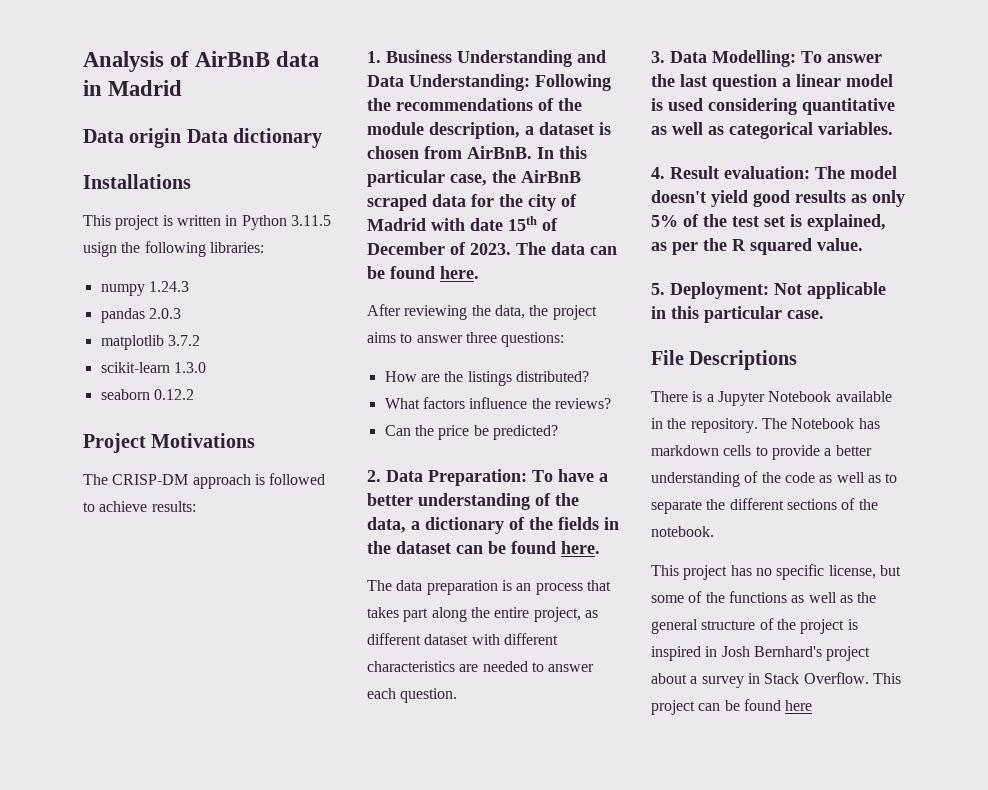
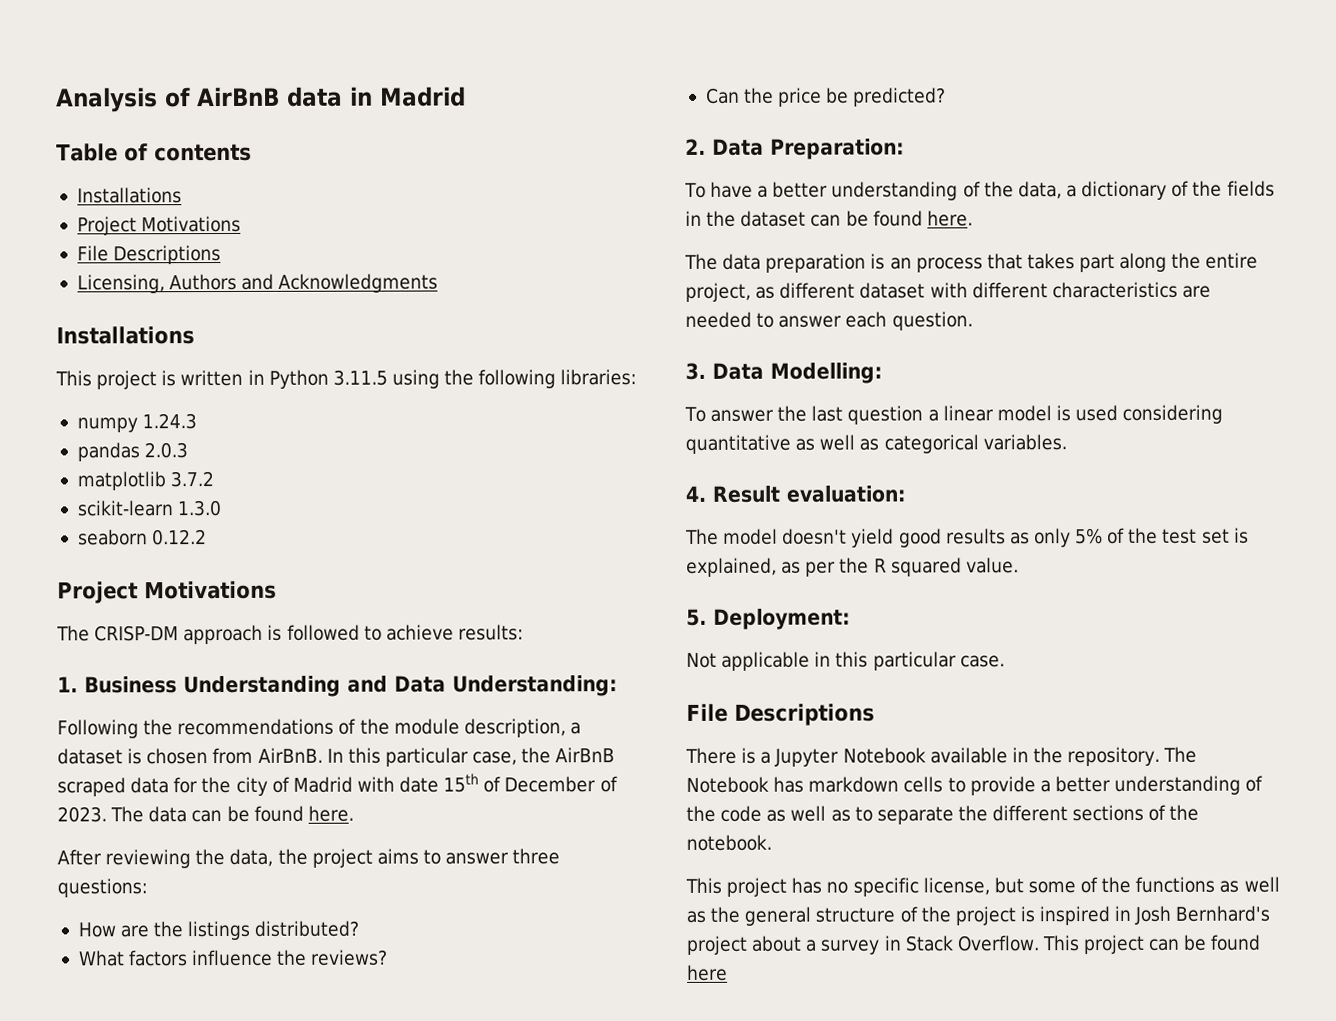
[83,128,323,148] Data origin Data dictionary -> [56,143,252,162] [76,187,182,204] [76,215,242,236] [76,245,222,265] [76,273,439,294] Table of contents // Installations // Project Motivations // File Descriptions // Licensing, Authors and Acknowledgments
[83,242,117,257] usign -> [391,369,440,389] using
(530, 82) none -> (618, 686) //
(527, 477) none -> (905, 149) //
(796, 58) none -> (883, 373) //
(810, 172) none -> (906, 494) //
(769, 290) none -> (851, 619) //

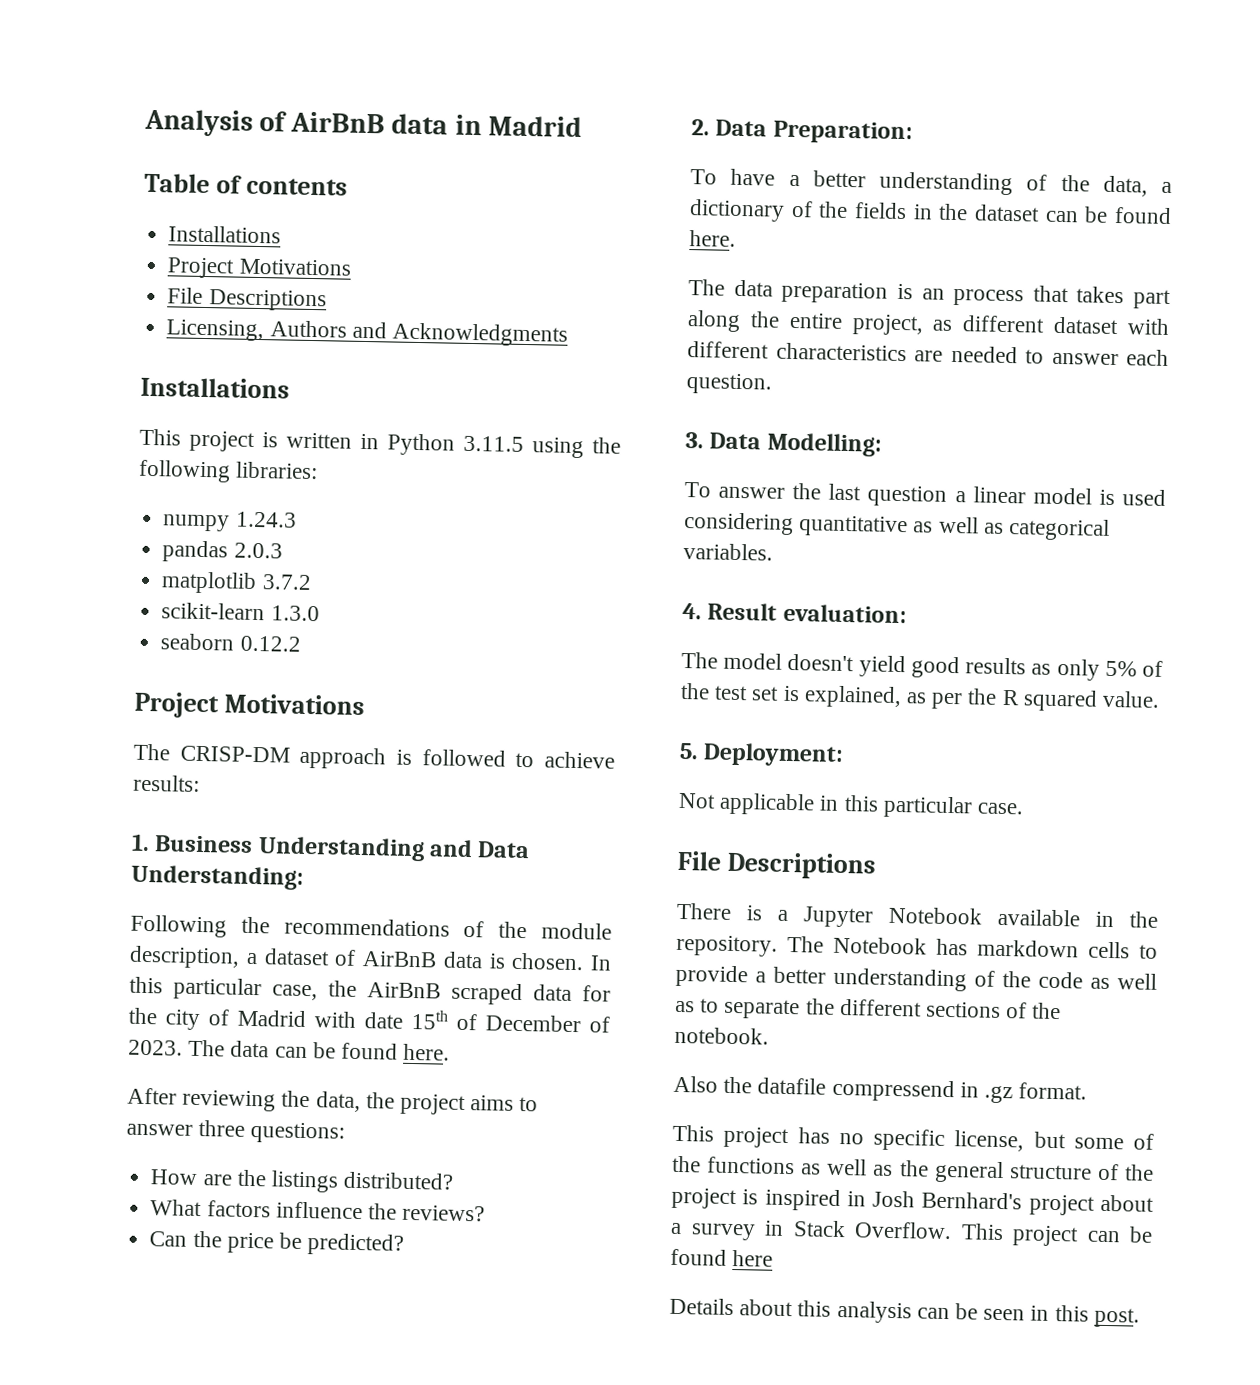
[127,747,323,765] is chosen from AirBnB. -> [334,949,585,971] of AirBnB data is chosen.
(772, 842) none -> [673,1075,1088,1104] // Also the datafile compressend in .gz format.
(728, 972) none -> [669,1297,1140,1328] // Details about this analysis can be seen in this post.

